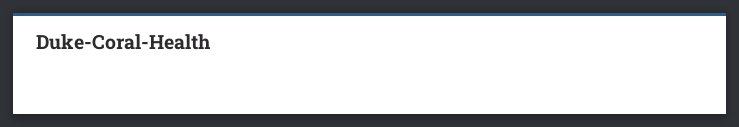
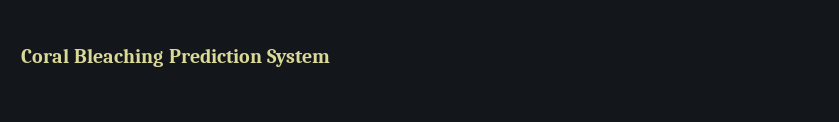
[36,34,211,50] Duke-Coral-Health -> [21,48,330,67] Coral Bleaching Prediction System

